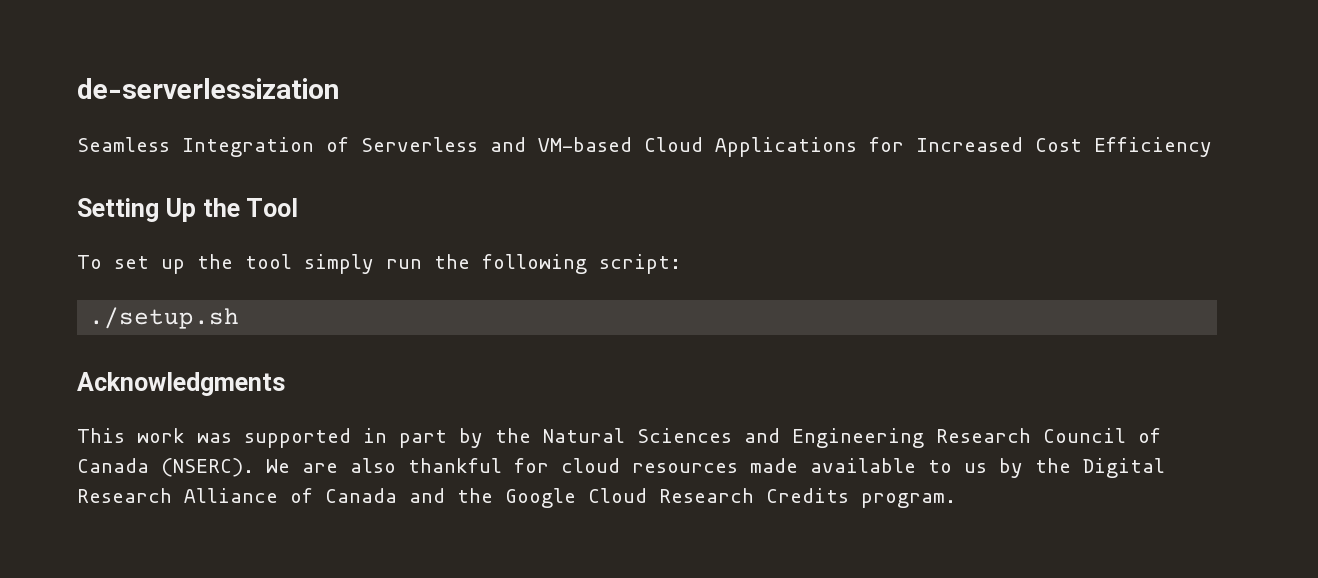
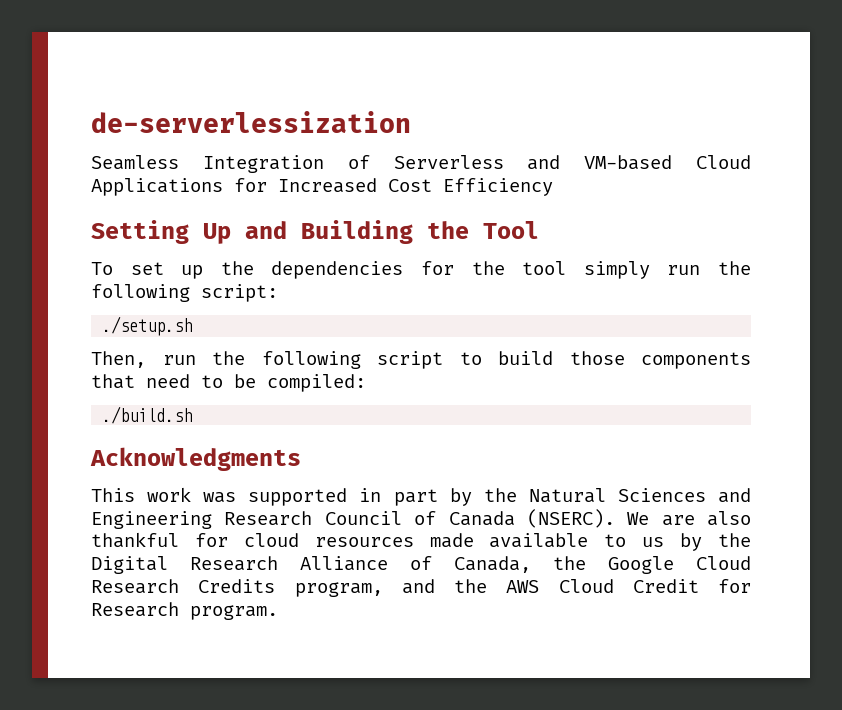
(196, 210) none -> [245,220,413,244] and Building
(233, 261) none -> [271,261,505,279] dependencies for the
(240, 318) none -> [91,351,751,369] [91,374,366,392] [102,406,193,424] // Then, run the following script to build those components that need to be compiled: // ./build.sh
[325,488,445,503] Canada and -> [454,556,531,573] Canada,
(849, 495) none -> [294,579,751,597] [91,602,179,617] program, and the AWS Cloud Credit for Research

